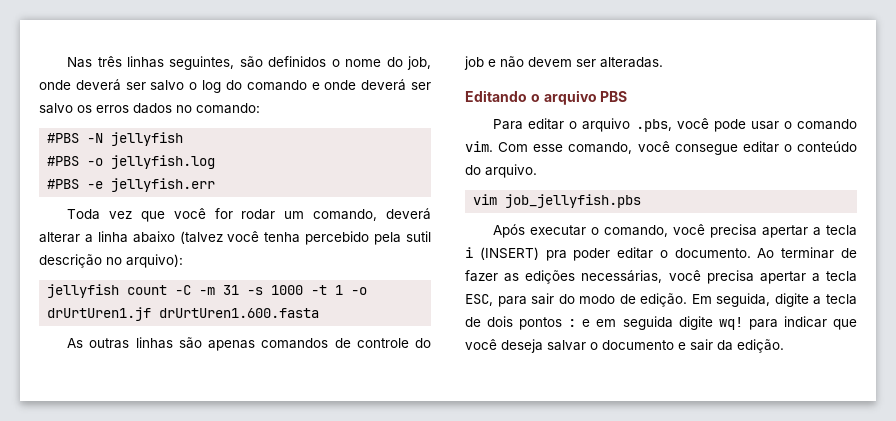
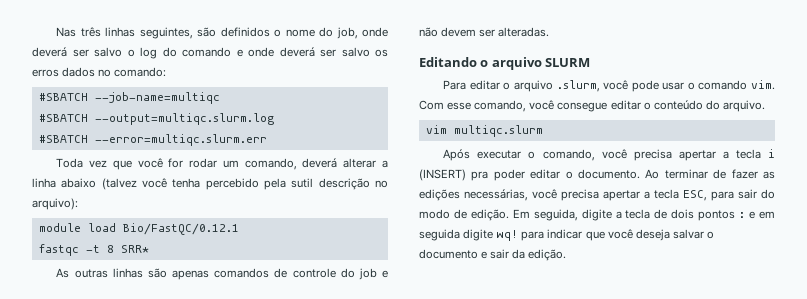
[47,132,184,146] [47,155,216,169] [47,178,216,192] #PBS -N jellyfish // #PBS -o jellyfish.log // #PBS -e jellyfish.err -> [38,92,220,104] [38,113,274,125] [38,134,267,146] #SBATCH --job-name=multiqc // #SBATCH --output=multiqc.slurm.log // #SBATCH --error=multiqc.slurm.err
[47,284,368,298] [47,307,320,321] jellyfish count -C -m 31 -s 1000 -t 1 -o drUrtUren1.jf drUrtUren1.600.fasta -> [38,223,239,235] [38,244,149,256] module load Bio/FastQC/0.12.1 // fastqc -t 8 SRR*
[600,91,628,102] PBS -> [545,58,591,67] SLURM
[635,119,672,132] .pbs, -> [556,80,600,92] .slurm,
[505,194,642,208] job_jellyfish.pbs -> [453,125,543,137] multiqc.slurm

